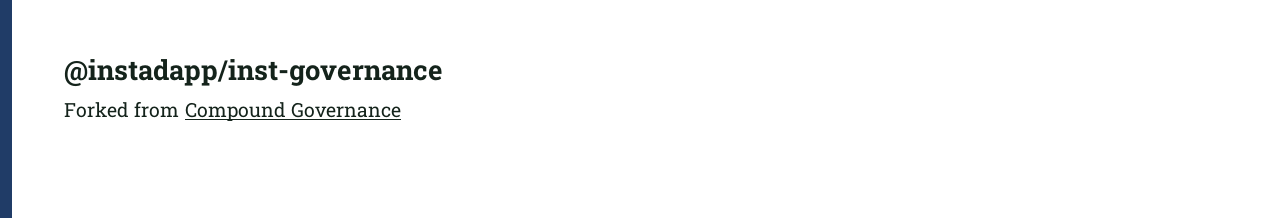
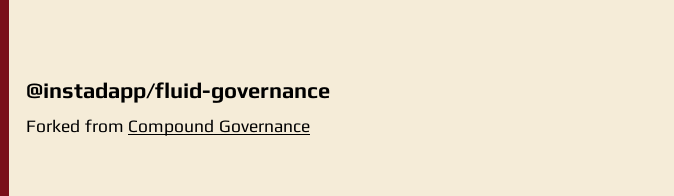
[64,59,443,87] @instadapp/inst-governance -> [26,82,330,103] @instadapp/fluid-governance

